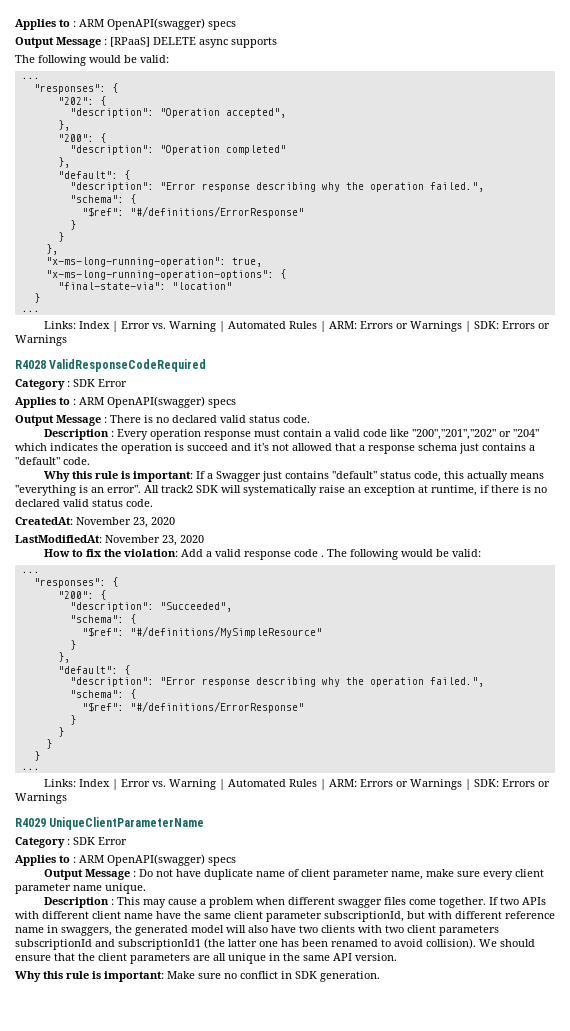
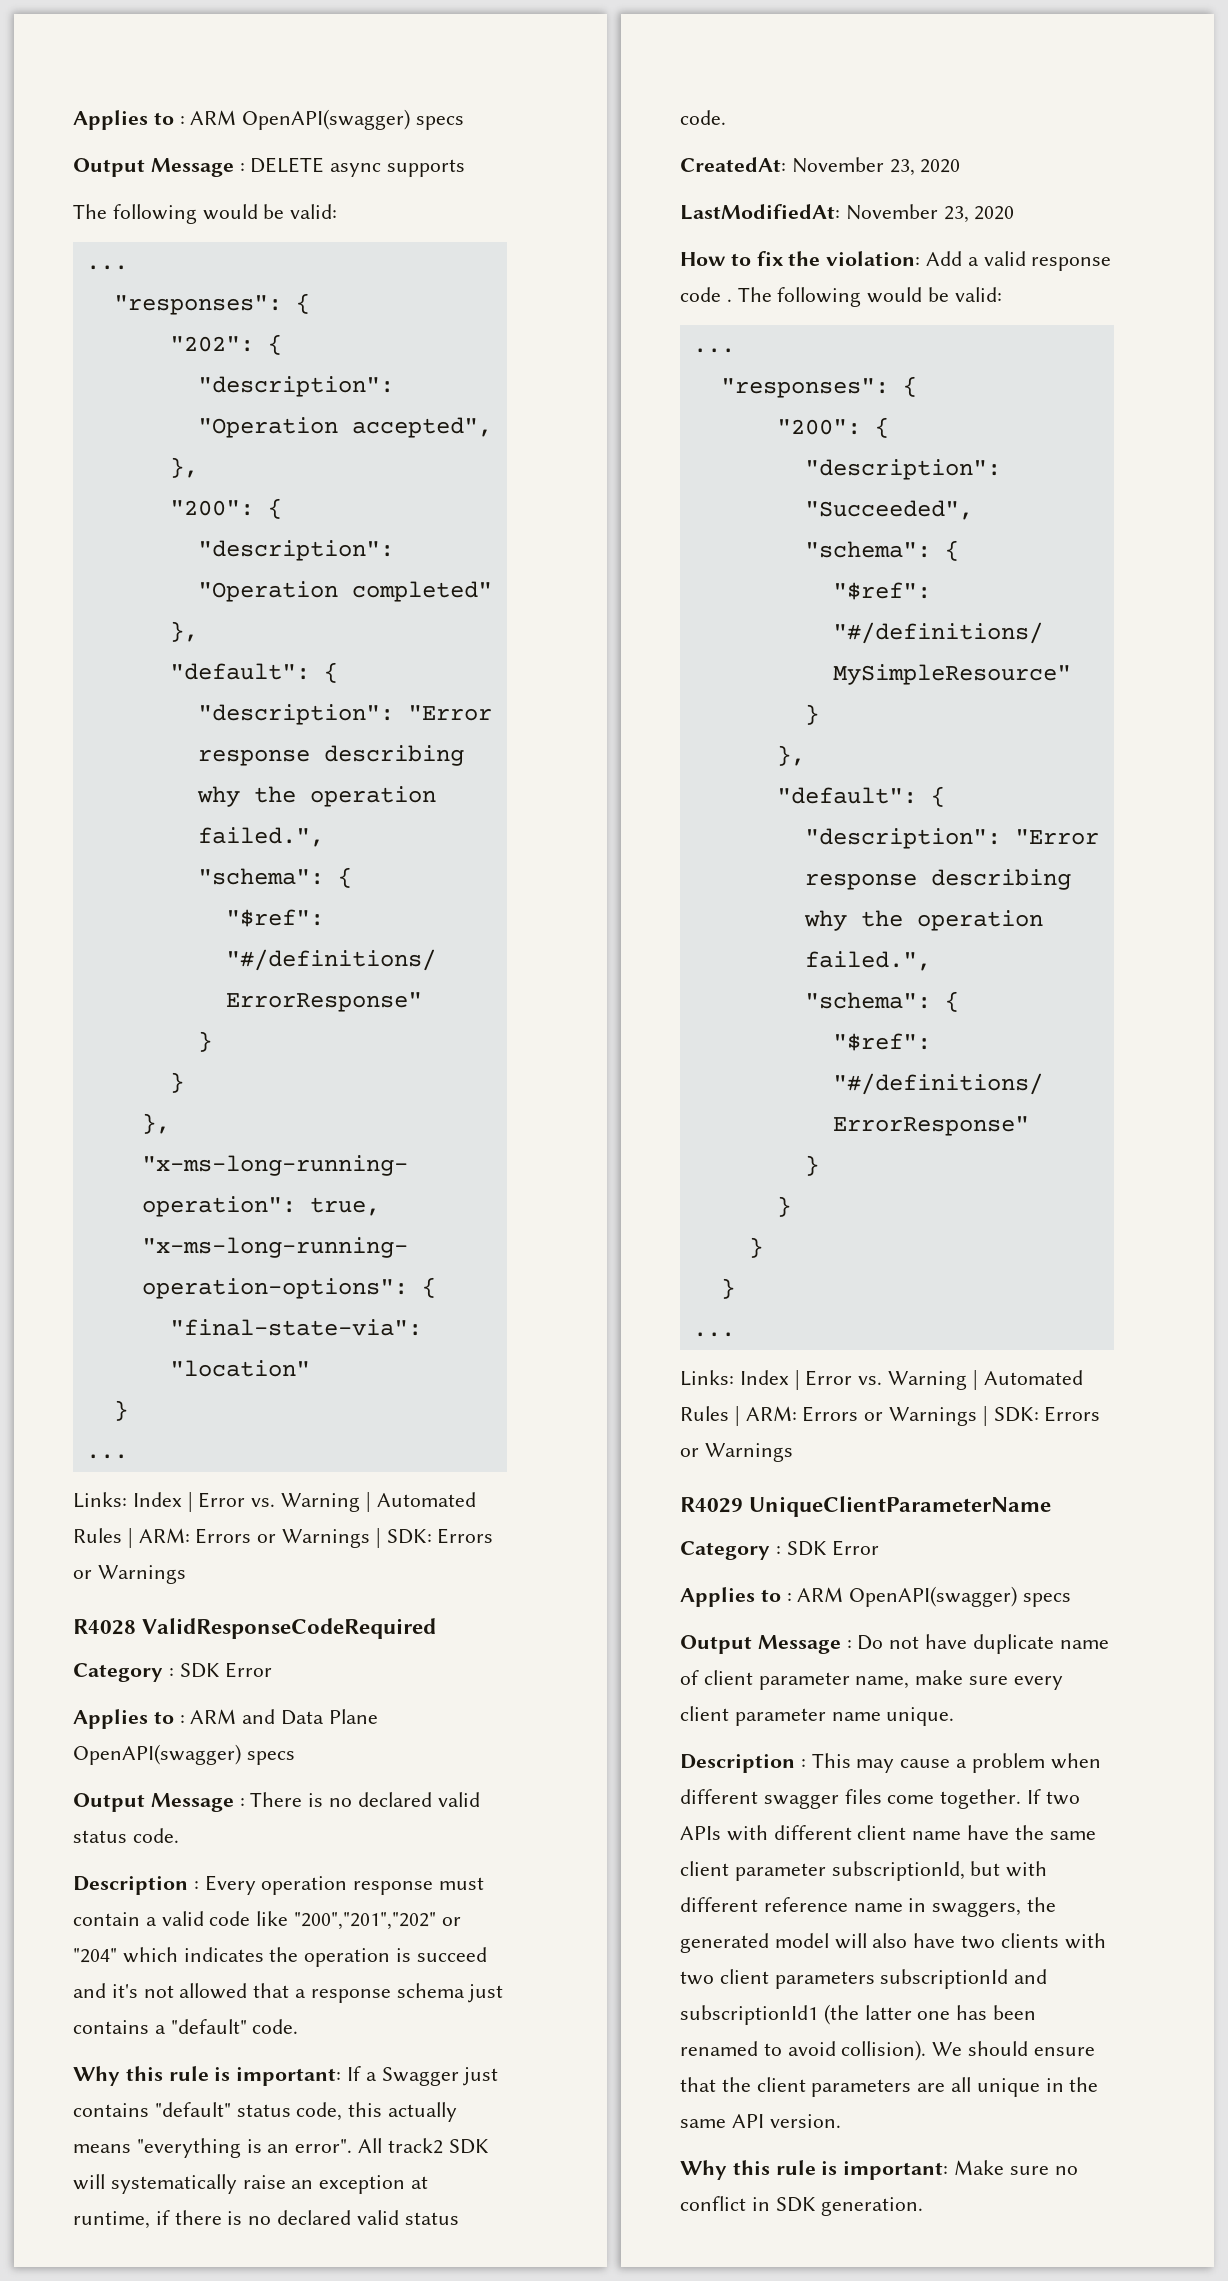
[15,18,236,30] [15,37,150,48] Applies to : ARM OpenAPI(swagger) specs // Output Message : [RPaaS] -> [73,109,465,130] [73,158,245,177] Applies to : ARM OpenAPI(swagger) specs // Output Message :
(104, 401) none -> [242,1709,378,1725] and Data Plane

